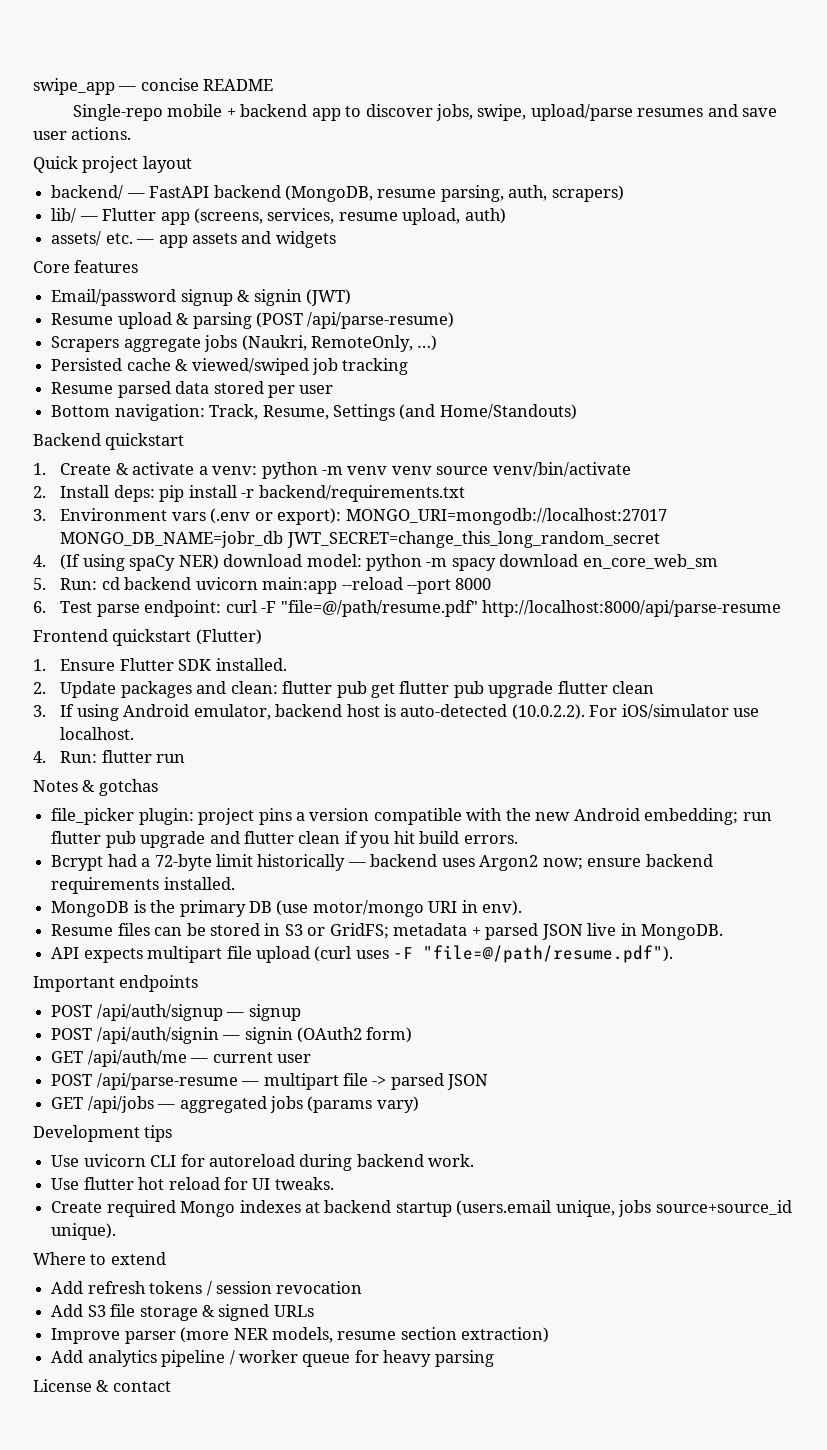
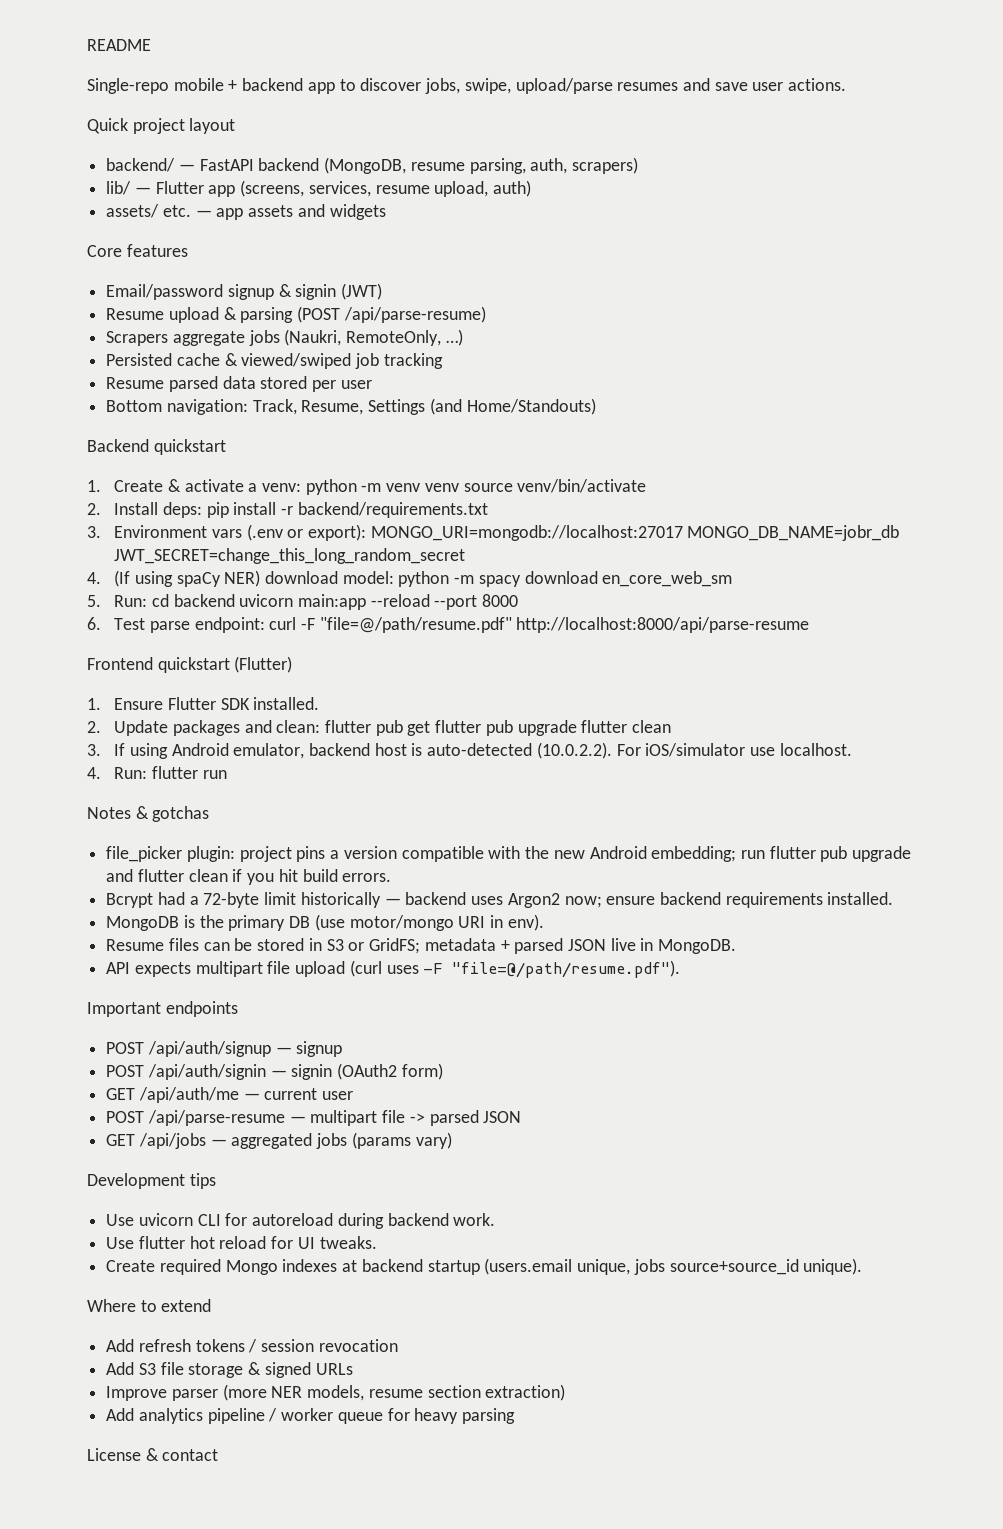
[33,78,199,95] swipe_app — concise -> (87, 45) none

